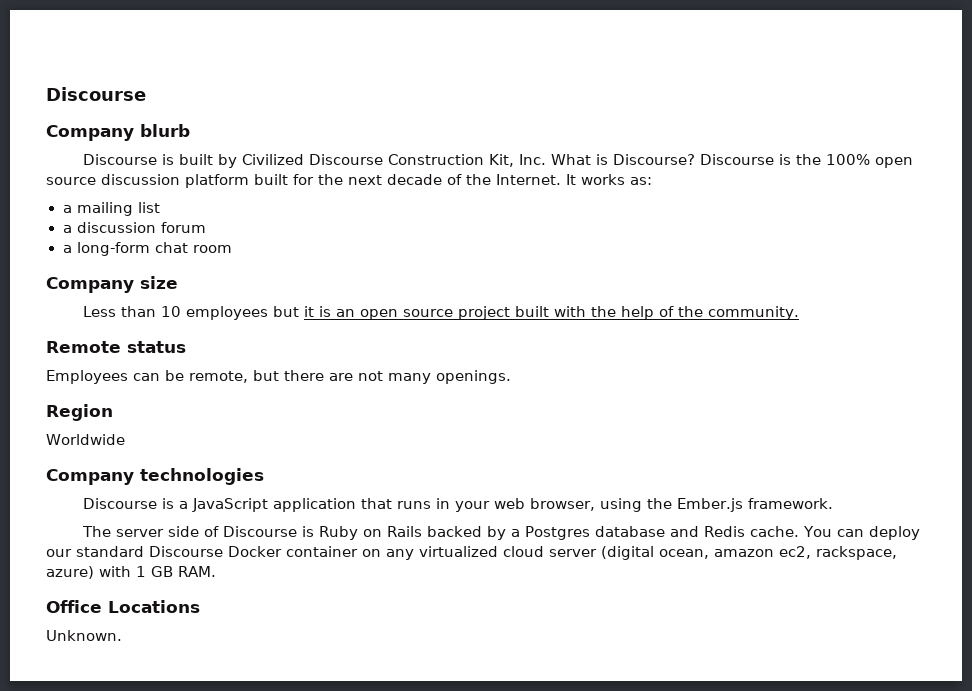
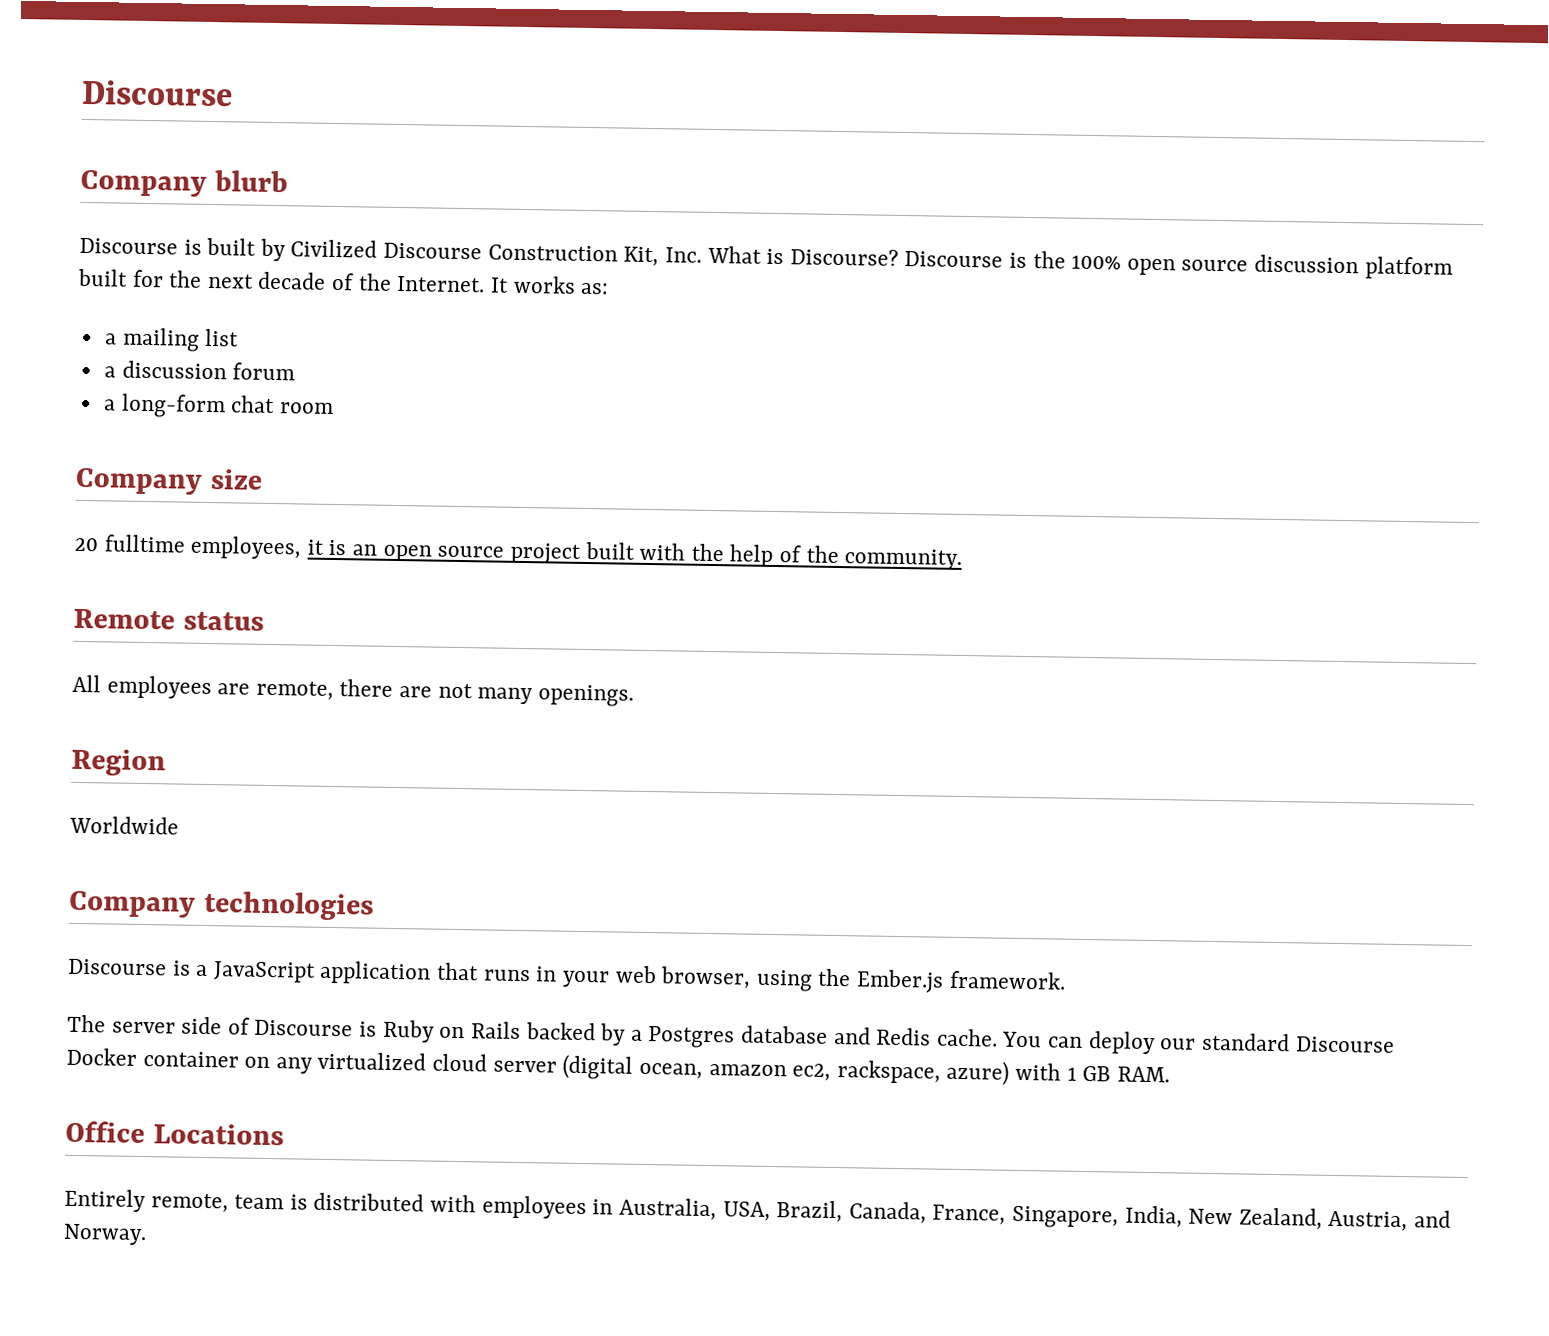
[83,306,300,320] Less than 10 employees but -> [74,534,303,560] 20 fulltime employees,
[46,370,279,384] Employees can be remote, but -> [72,674,334,700] All employees are remote,
[46,630,122,641] Unknown. -> [64,1188,1452,1232] [63,1223,147,1246] Entirely remote, team is distributed with employees in Australia, USA, Brazil, Canada, France, Singapore, India, New Zealand, Austria, and Norway.

